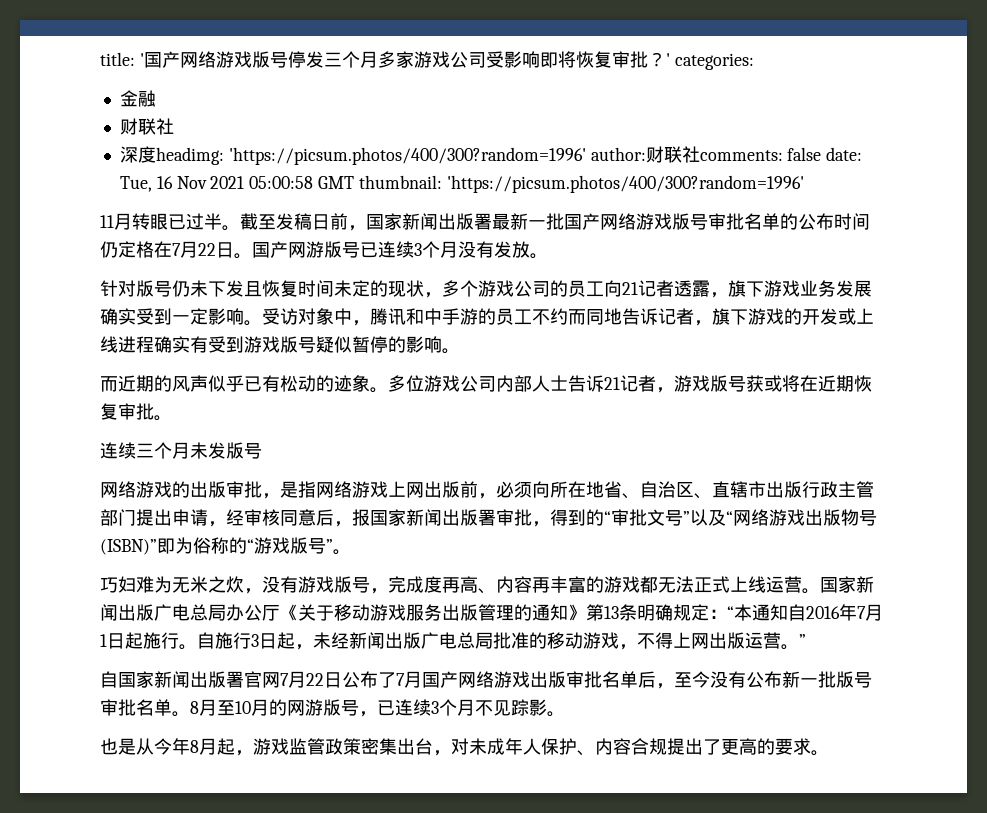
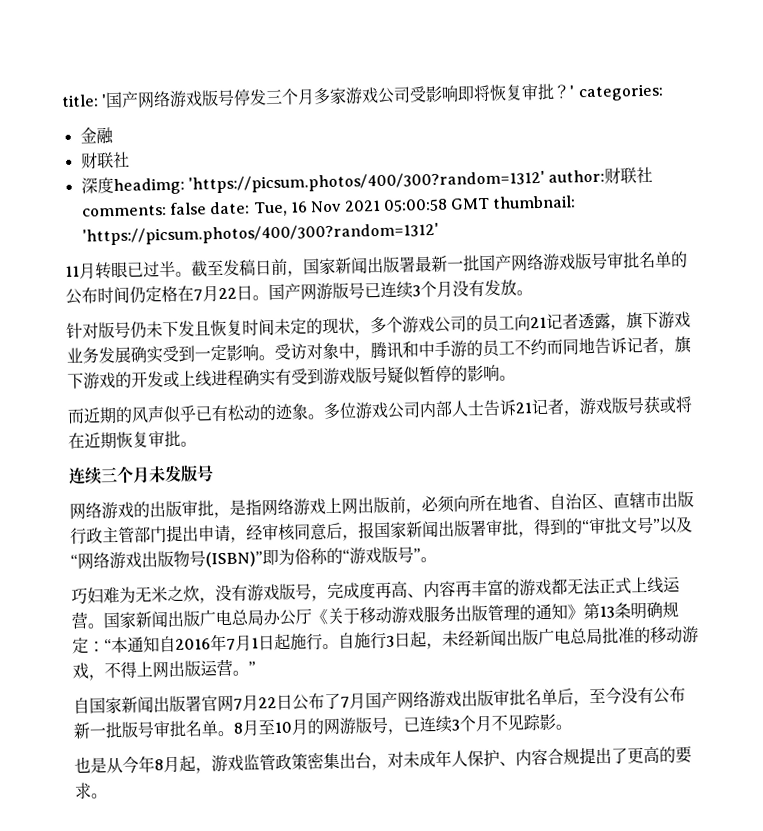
[228,147,586,165] 'https://picsum.photos/400/300?random=1996' -> [187,170,545,194] 'https://picsum.photos/400/300?random=1312'
[446,175,804,193] 'https://picsum.photos/400/300?random=1996' -> [81,222,439,246] 'https://picsum.photos/400/300?random=1312'

